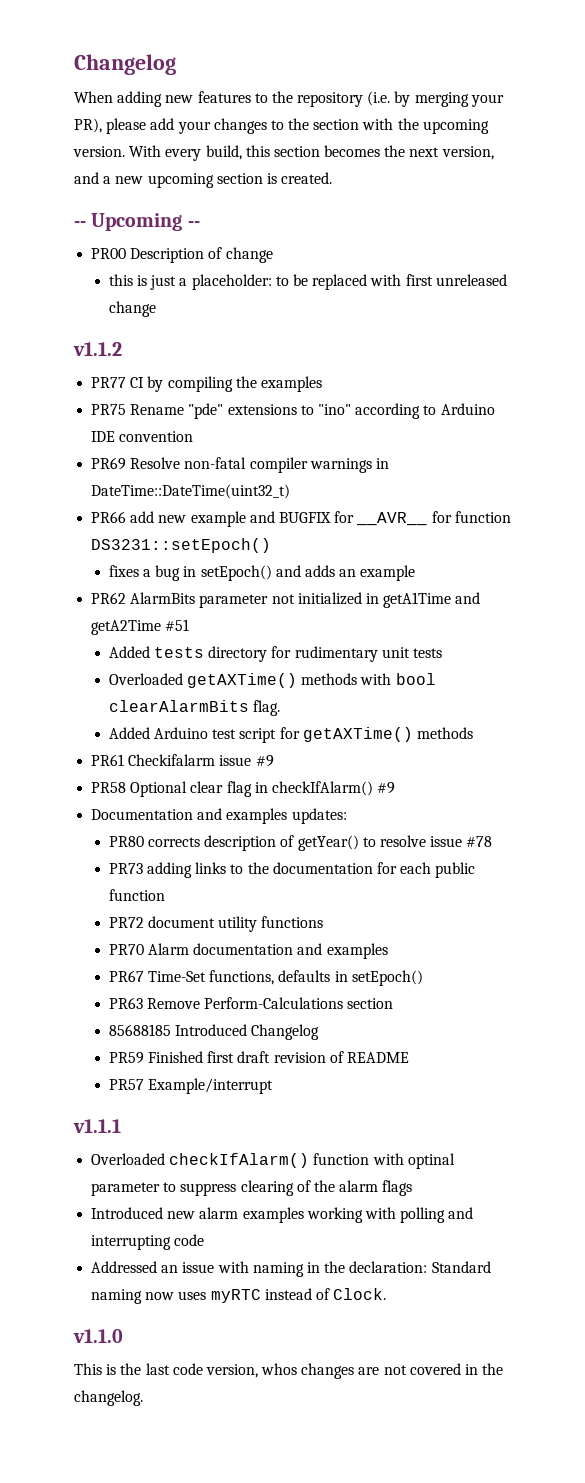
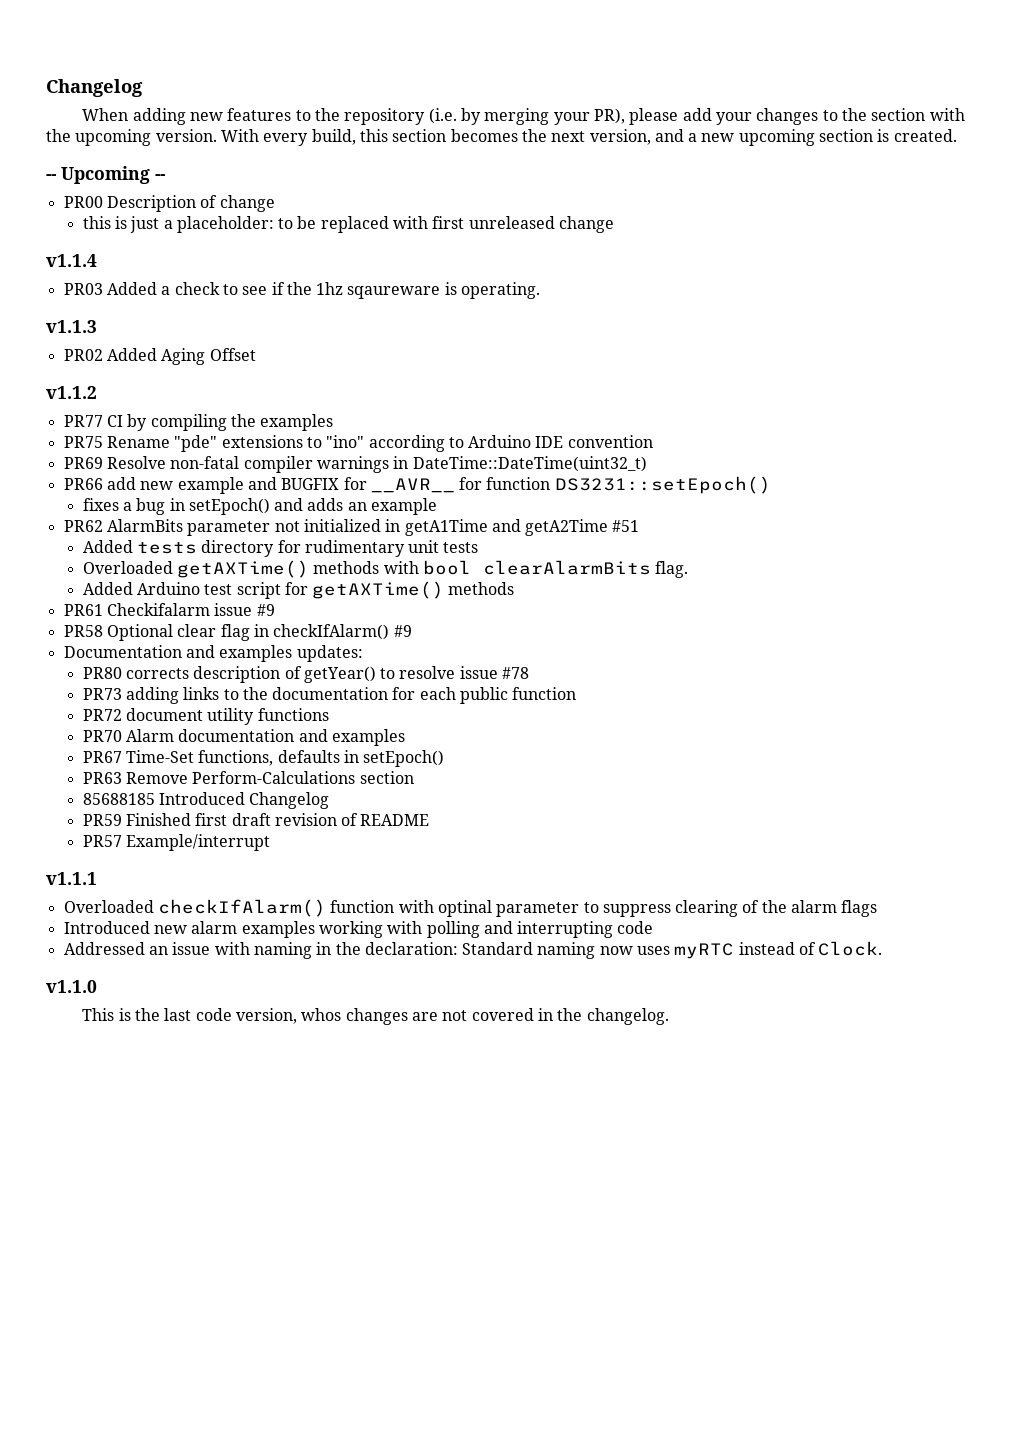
(156, 309) none -> [46,254,97,267] [63,282,541,299] [46,320,97,333] [63,348,256,365] // v1.1.4 // PR03 Added a check to see if the 1hz sqaureware is operating. // v1.1.3 // PR02 Added Aging Offset

